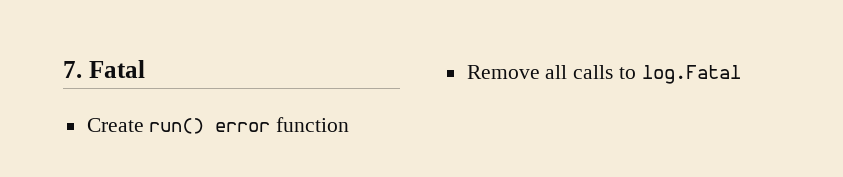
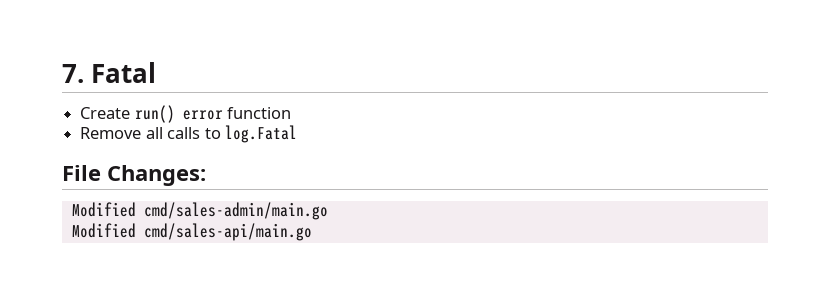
(741, 74) none -> [62,165,206,186] [71,202,328,220] [71,223,312,241] // File Changes: // Modified cmd/sales-admin/main.go // Modified cmd/sales-api/main.go

